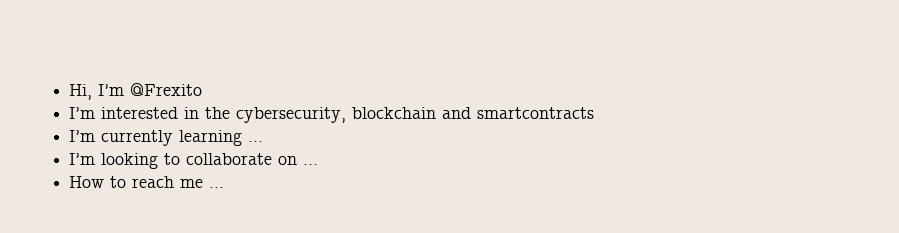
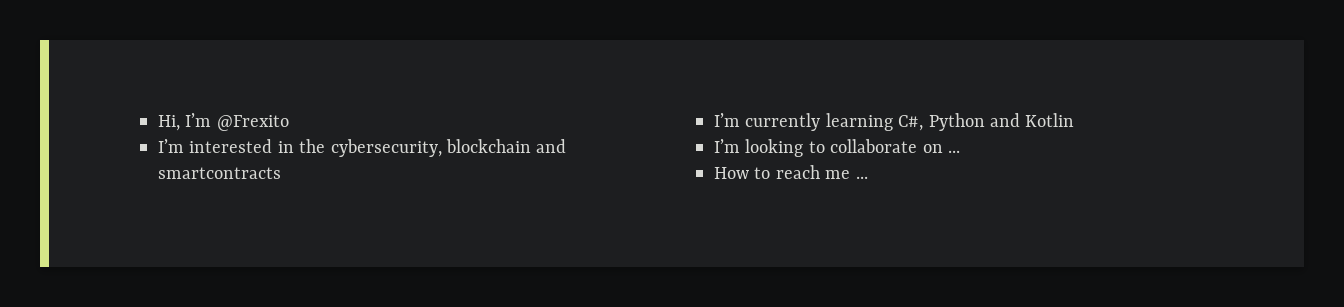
[248,141,264,142] ... -> [898,113,1075,131] C#, Python and Kotlin

